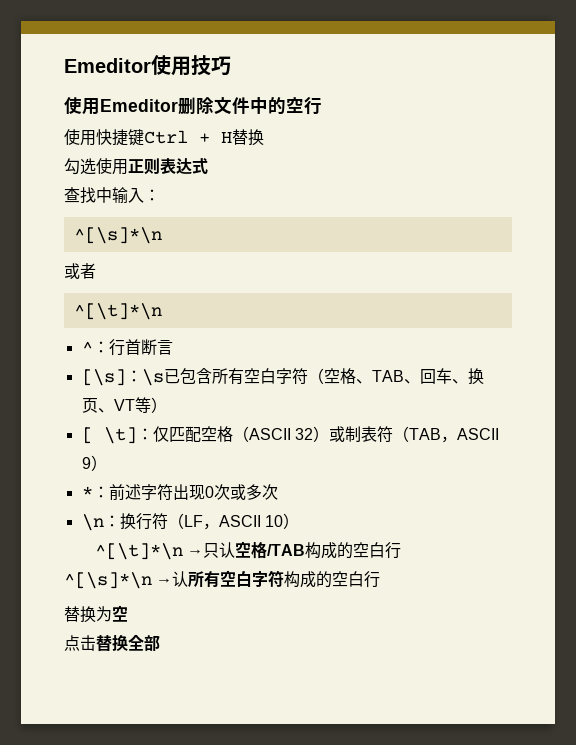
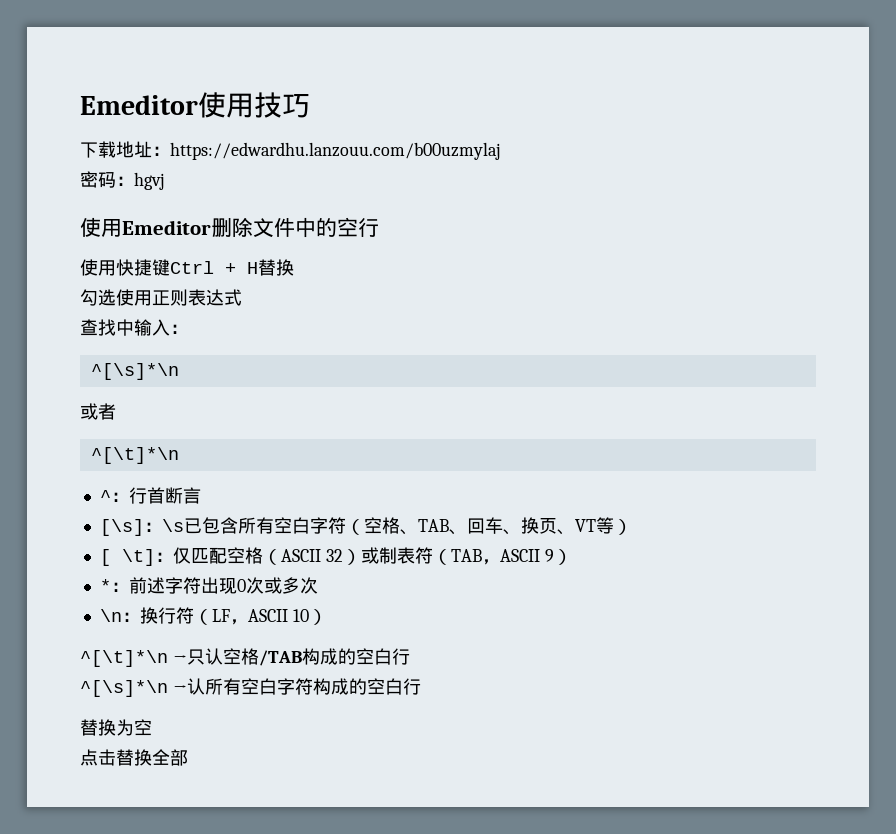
(231, 66) none -> [80,141,501,160] [80,171,165,190] // 下载地址：https://edwardhu.lanzouu.com/b00uzmylaj // 密码：hgvj

